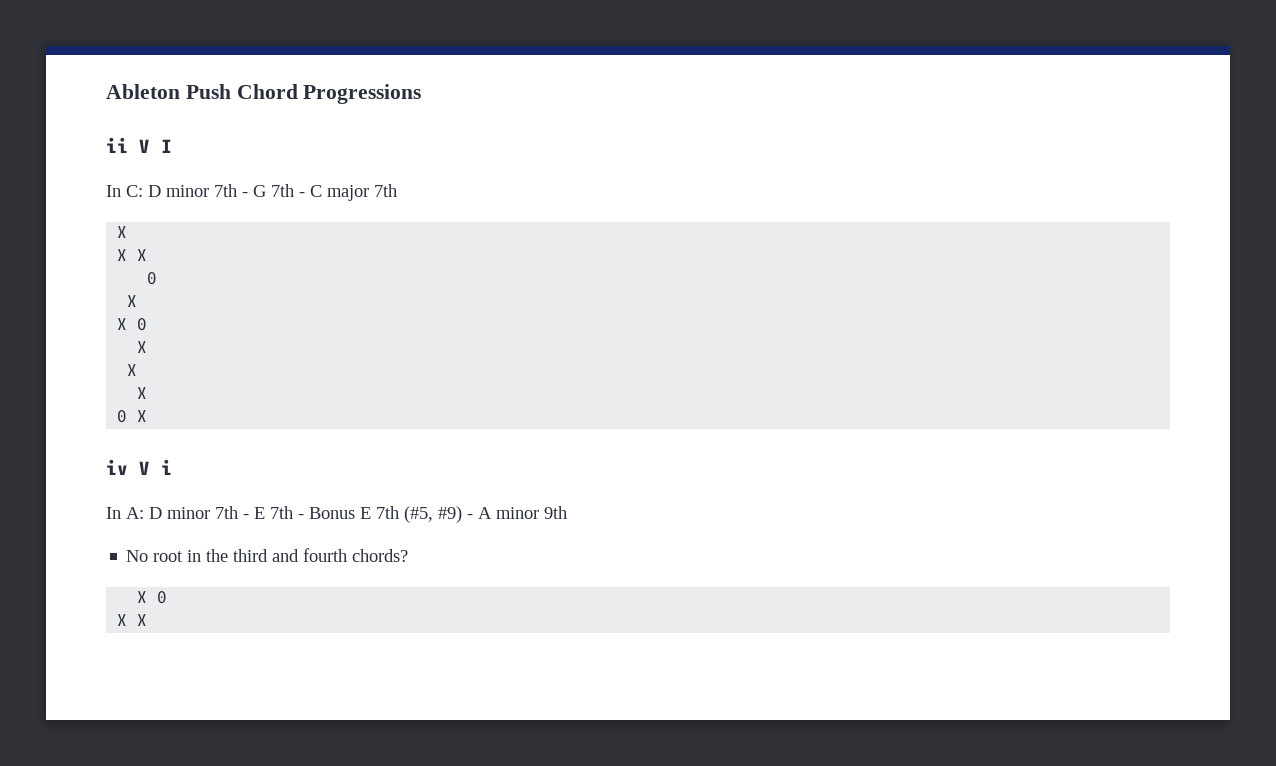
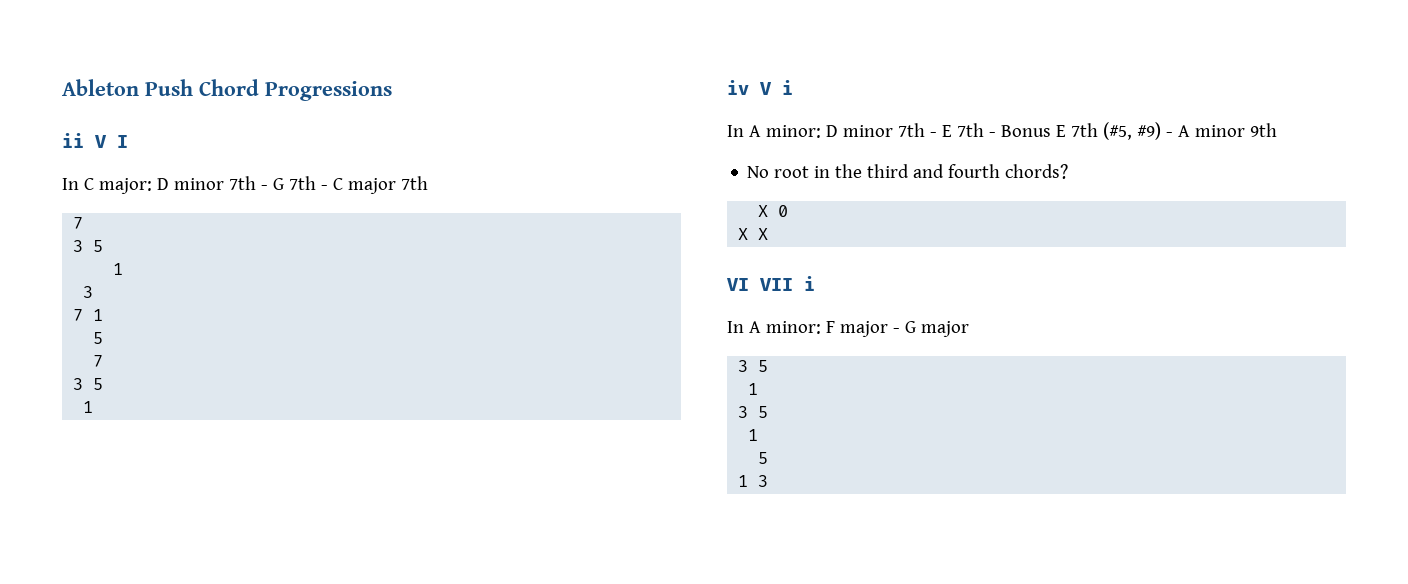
[126,185,143,197] C: -> [83,178,152,194] C major:
[117,226,128,238] [117,249,148,261] [147,272,158,285] [127,295,138,307] [117,318,148,331] [137,341,148,353] [127,364,138,376] [137,387,148,399] [117,410,148,423] X // X X // 0 // X // X 0 // X // X // X // 0 X -> [73,217,84,229] [73,240,104,252] [113,263,124,275] [83,286,94,298] [73,309,104,321] [93,332,104,344] [93,355,104,367] [73,378,104,390] [83,401,94,413] 7 // 3 5 // 1 // 3 // 7 1 // 5 // 7 // 3 5 // 1
[126,507,144,519] A: -> [748,125,821,138] A minor:
(148, 620) none -> [726,276,815,291] [727,321,969,337] [738,360,769,372] [748,383,759,395] [738,406,769,418] [748,429,759,441] [758,452,769,464] [738,475,769,487] // VI VII i // In A minor: F major - G major // 3 5 // 1 // 3 5 // 1 // 5 // 1 3

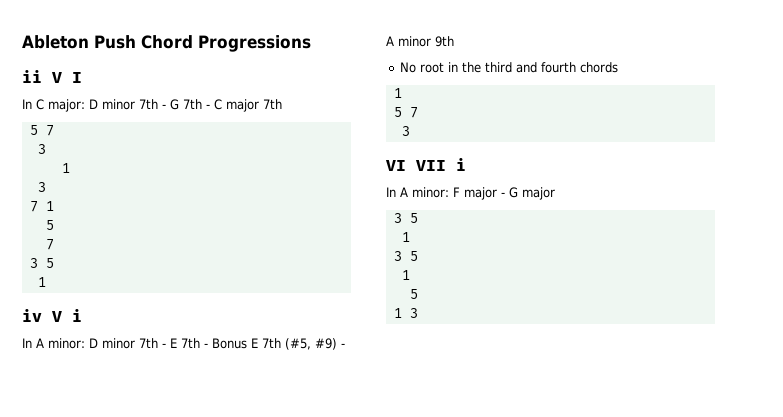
[73,217,84,229] [73,240,104,252] 7 // 3 5 -> [29,125,54,136] [37,144,46,154] 5 7 // 3
[1005,164,1069,179] [758,205,789,217] [738,228,769,240] chords? // X 0 // X X -> [580,62,619,73] [393,88,402,98] [393,107,418,118] [401,126,410,136] chords // 1 // 5 7 // 3

